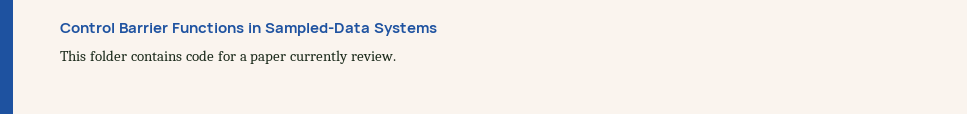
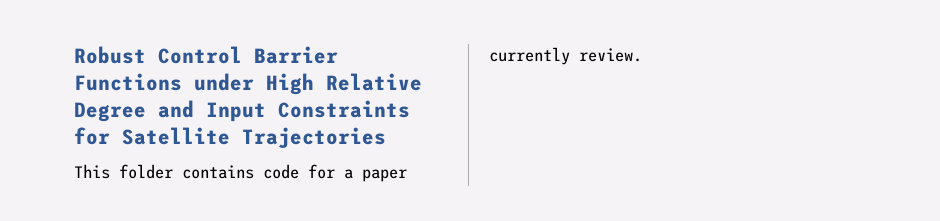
(60, 28) none -> [74,46,146,64] Robust
[248,23,438,36] in Sampled-Data Systems -> [194,73,422,95] [74,100,410,122] [74,127,386,148] under High Relative Degree and Input Constraints for Satellite Trajectories

